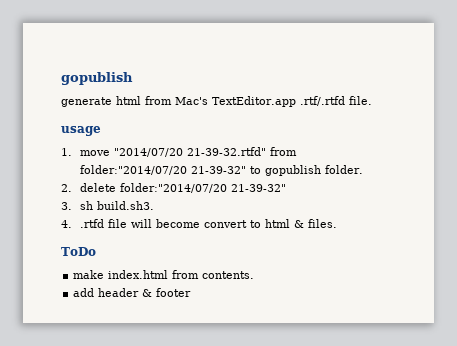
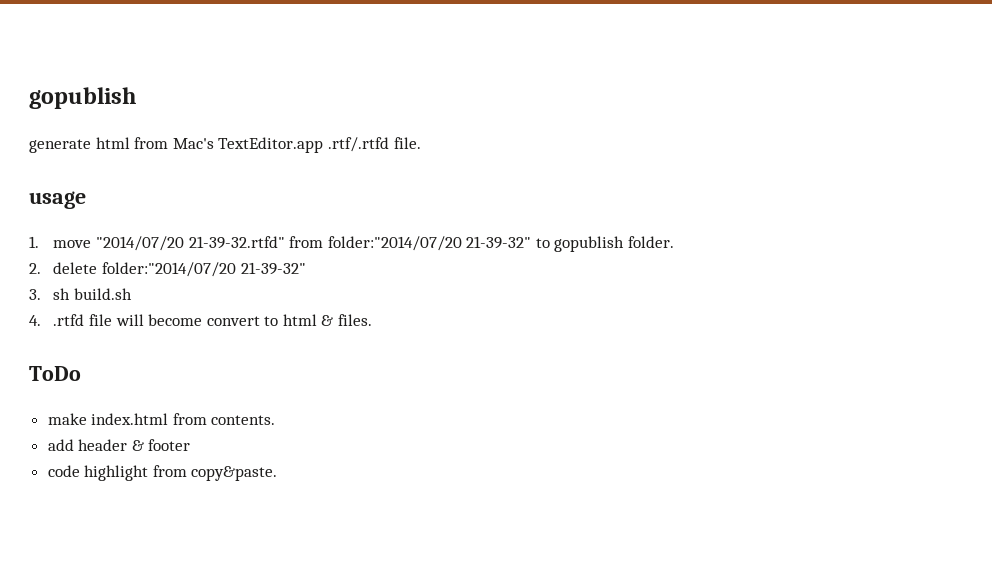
[97,201,155,210] build.sh3. -> [73,288,132,300] build.sh
(192, 292) none -> [47,465,278,481] // code highlight from copy&paste.

